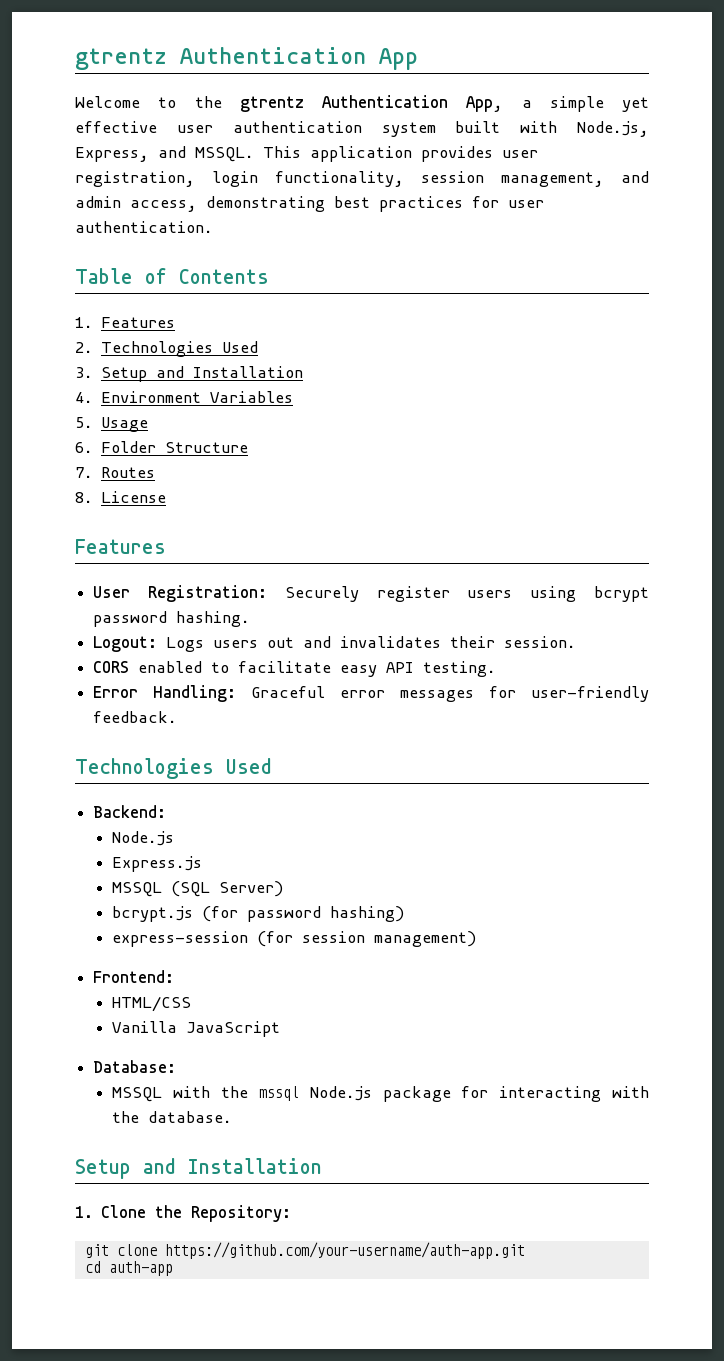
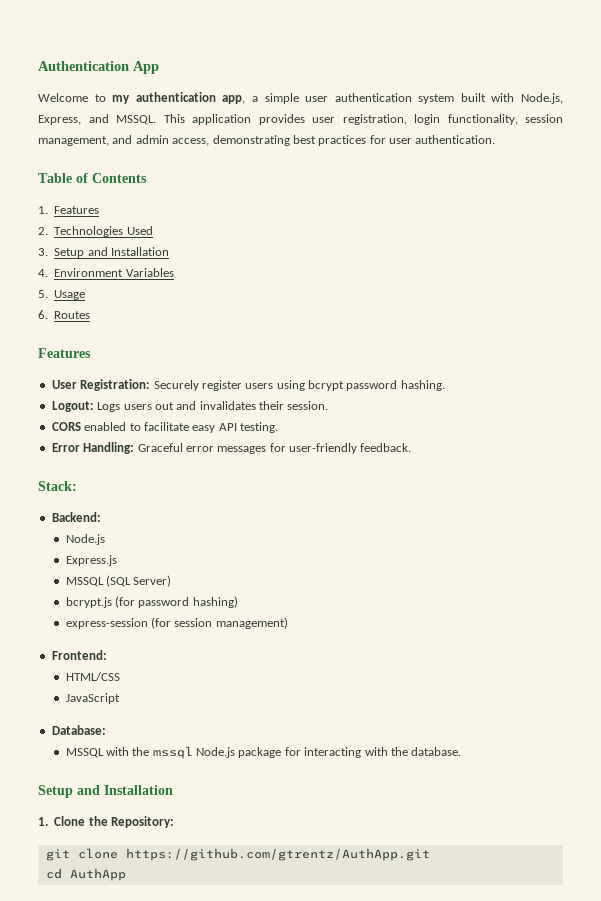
[75,48,167,70] gtrentz -> (38, 66) none
[194,95,649,112] [75,121,157,133] the gtrentz Authentication App, a simple yet effective -> [112,92,299,104] my authentication app, a simple
[101,441,249,453] [75,467,93,478] Folder Structure // 7. -> (48, 314) none
[75,491,167,503] // 8. License -> (91, 315) none
[75,758,272,779] Technologies Used -> [38,481,77,491] Stack:
[112,1021,178,1033] Vanilla -> (120, 676) none
[164,1242,525,1259] https://github.com/your-username/auth-app.git -> [125,848,430,861] https://github.com/gtrentz/AuthApp.git
[108,1261,173,1276] auth-app -> [69,868,126,881] AuthApp

